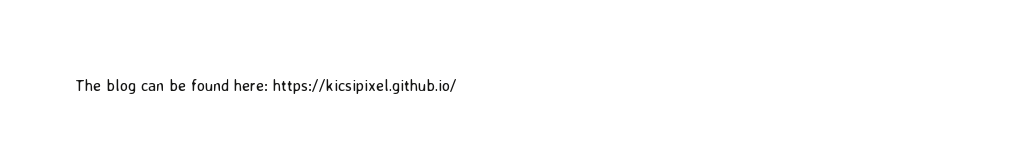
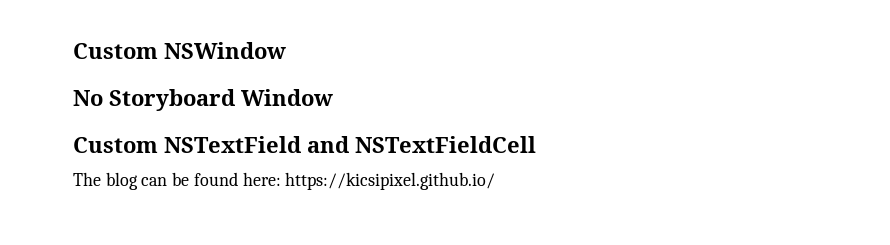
(75, 85) none -> [73,42,286,59] [73,89,333,111] [73,136,536,153] Custom NSWindow // No Storyboard Window // Custom NSTextField and NSTextFieldCell //

